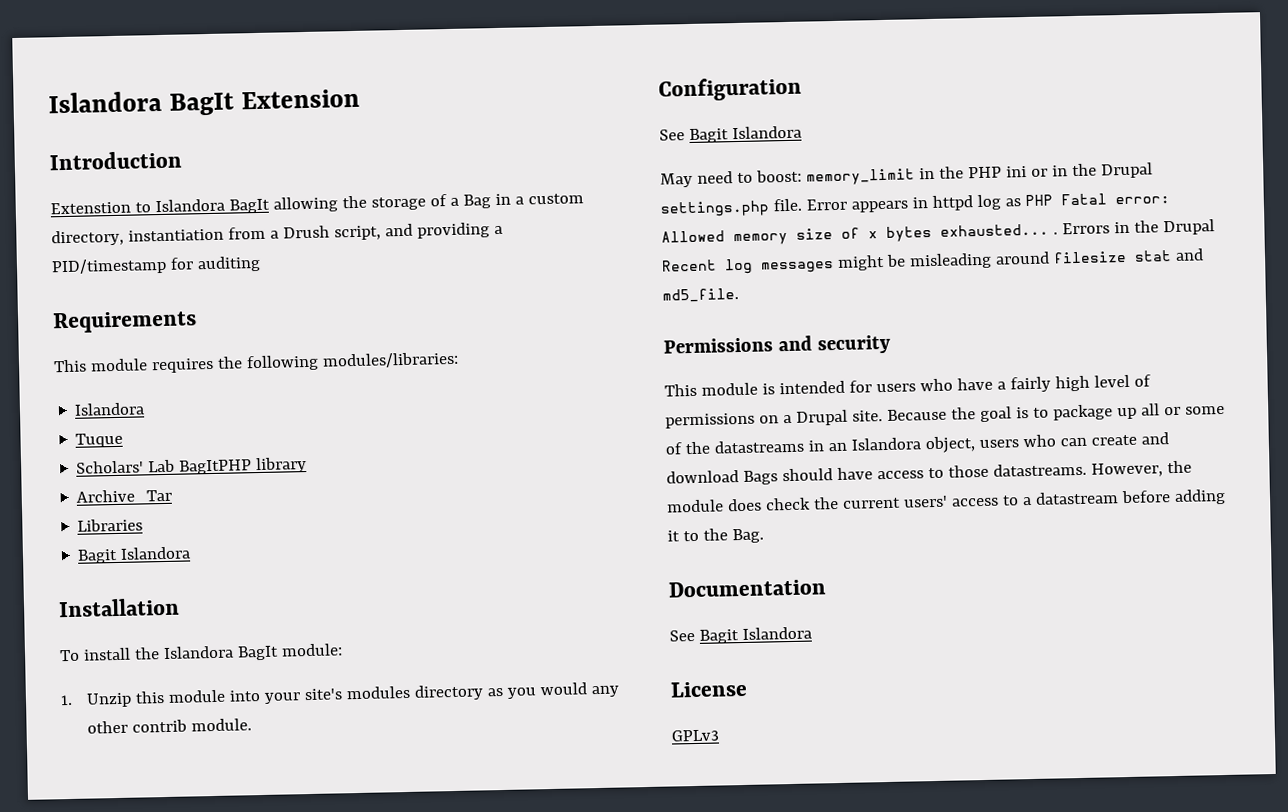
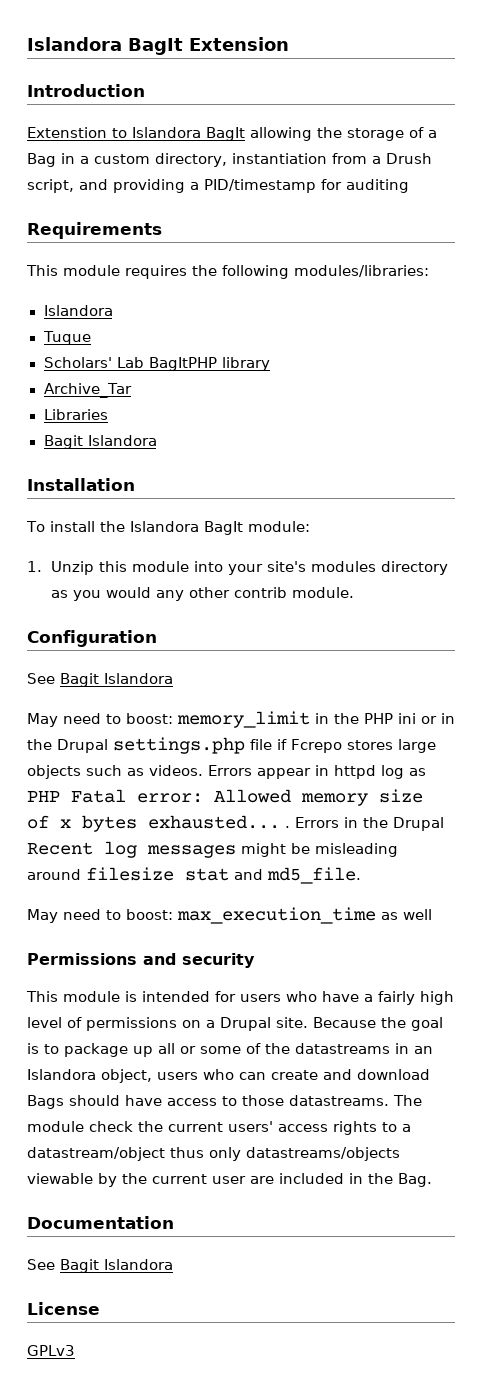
[772,198,909,213] file. Error appears -> [250,739,436,753] [27,765,311,779] file if Fcrepo stores large objects such as videos. Errors appear
(739, 295) none -> [27,907,432,924] // May need to boost: max_execution_time as well
[1090,460,1192,478] [666,498,762,513] However, the module does -> [393,1095,422,1106] [27,1121,84,1132] The module
(999, 502) none -> [333,1121,377,1135] rights
[1034,488,1226,506] [667,530,699,542] datastream before adding it to -> [27,1147,400,1161] [27,1173,363,1187] datastream/object thus only datastreams/objects viewable by the current user are included in

